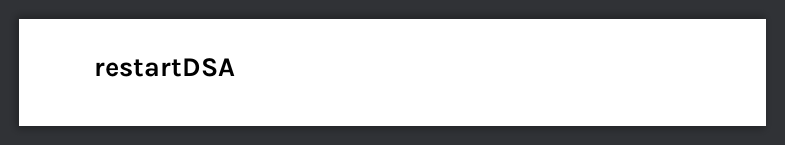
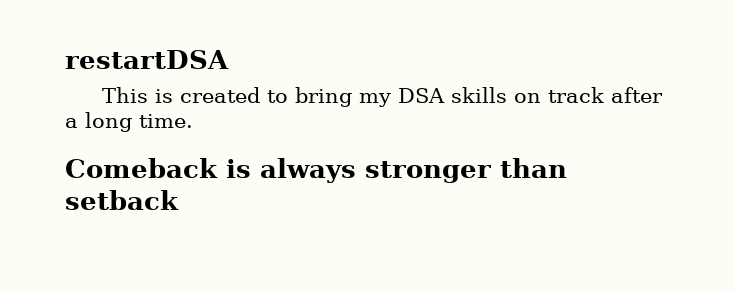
(235, 67) none -> [102,87,664,107] [65,112,193,132] [65,158,567,183] [65,190,179,210] // This is created to bring my DSA skills on track after a long time. // Comeback is always stronger than setback

